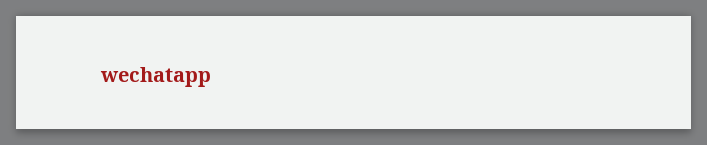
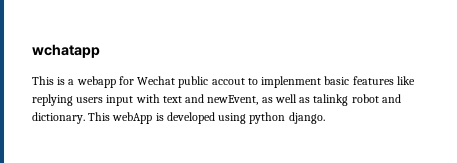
[100,67,211,87] wechatapp -> [32,44,100,58] [32,76,415,88] [32,94,401,106] [32,112,325,124] wchatapp // This is a webapp for Wechat public accout to implenment basic features like replying users input with text and newEvent, as well as talinkg robot and dictionary. This webApp is developed using python django.

